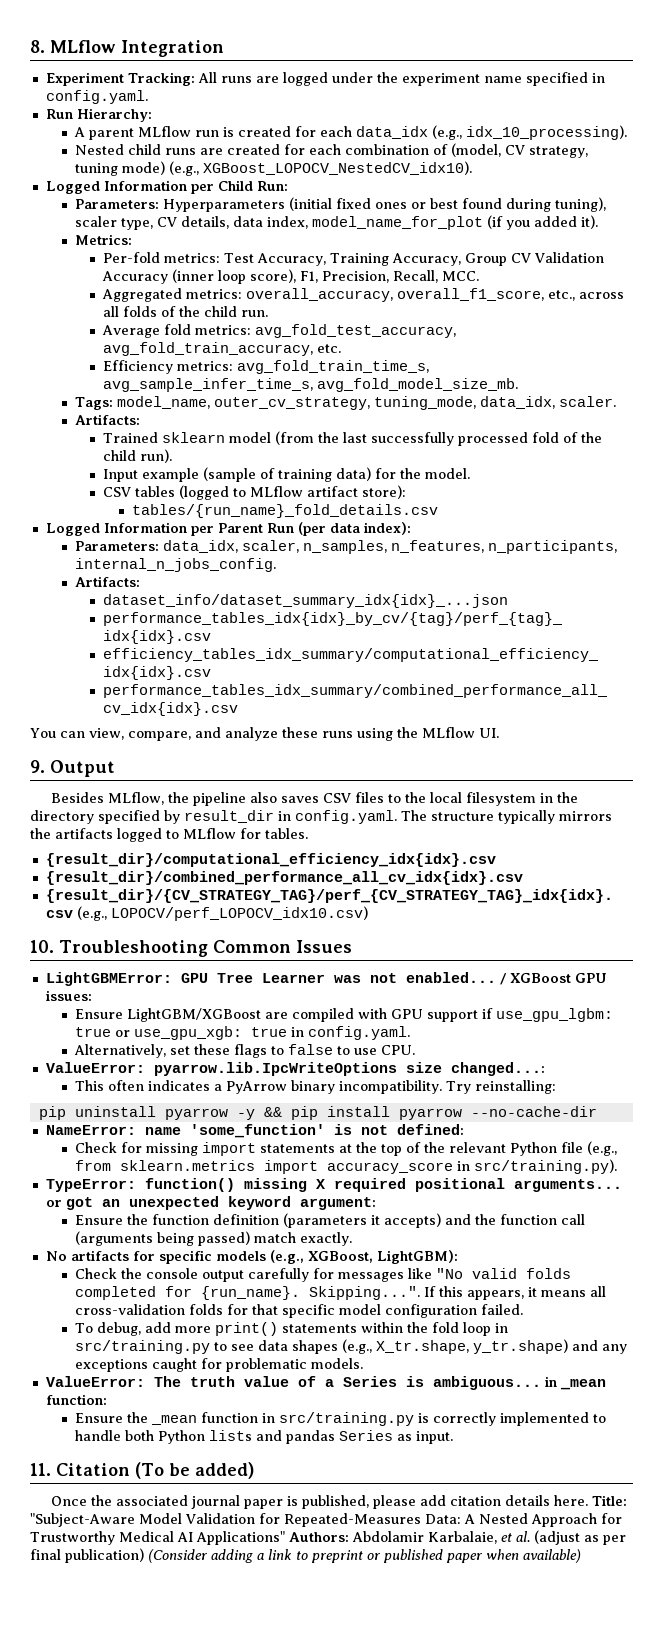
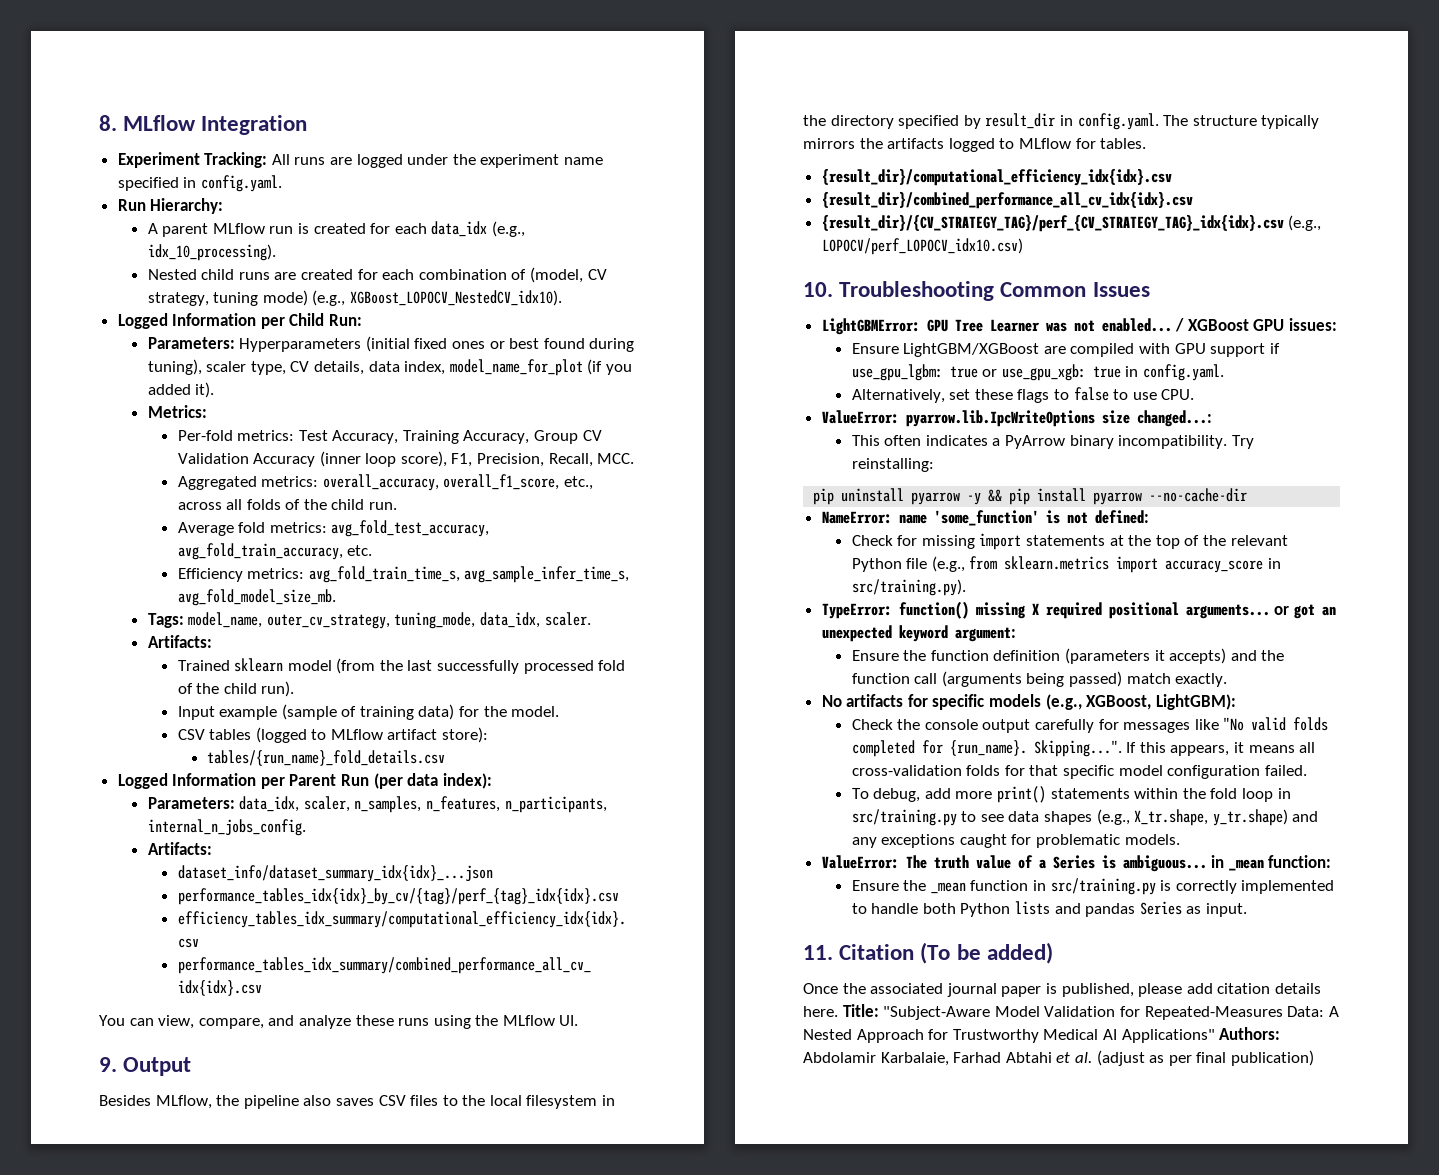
(497, 1537) none -> [953,1052,1052,1063] Farhad Abtahi
[148,1549,581,1563] (Consider adding a link to preprint or published paper when available) -> (1314, 1058) none

